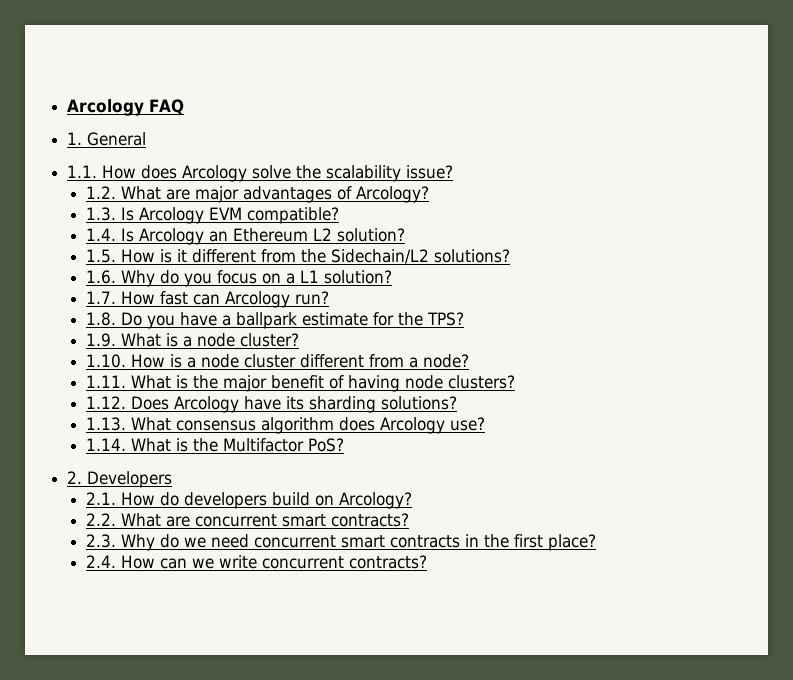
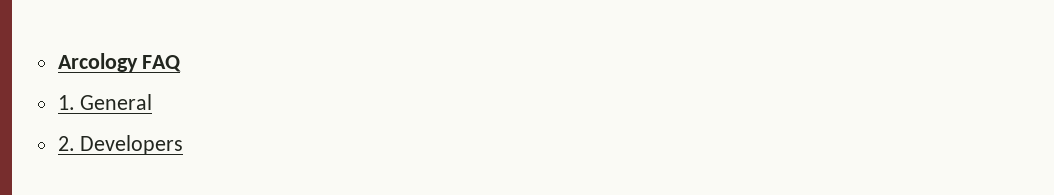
[67,165,454,182] [86,186,430,203] [86,207,340,224] [86,228,406,245] [86,249,511,264] [86,270,393,287] [86,291,330,308] [86,312,465,329] [86,333,300,347] [86,354,470,368] [86,375,516,392] [86,396,458,413] [86,417,486,434] [86,438,345,452] [67,471,173,488] [86,492,413,509] [86,513,410,527] [86,534,597,551] [86,555,428,569] 1.1. How does Arcology solve the scalability issue? // 1.2. What are major advantages of Arcology? // 1.3. Is Arcology EVM compatible? // 1.4. Is Arcology an Ethereum L2 solution? // 1.5. How is it different from the Sidechain/L2 solutions? // 1.6. Why do you focus on a L1 solution? // 1.7. How fast can Arcology run? // 1.8. Do you have a ballpark estimate for the TPS? // 1.9. What is a node cluster? // 1.10. How is a node cluster different from a node? // 1.11. What is the major benefit of having node clusters? // 1.12. Does Arcology have its sharding solutions? // 1.13. What consensus algorithm does Arcology use? // 1.14. What is the Multifactor PoS? // 2. Developers // 2.1. How do developers build on Arcology? // 2.2. What are concurrent smart contracts? // 2.3. Why do we need concurrent smart contracts in the first place? // 2.4. How can we write concurrent contracts? -> [57,135,184,155] 2. Developers

